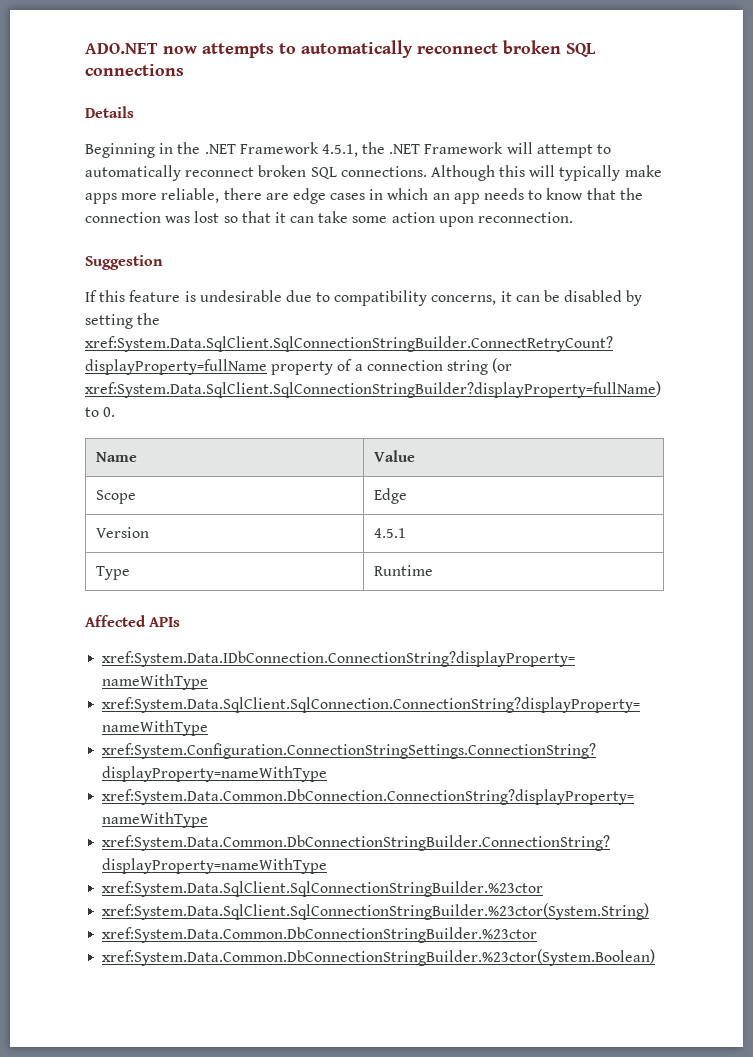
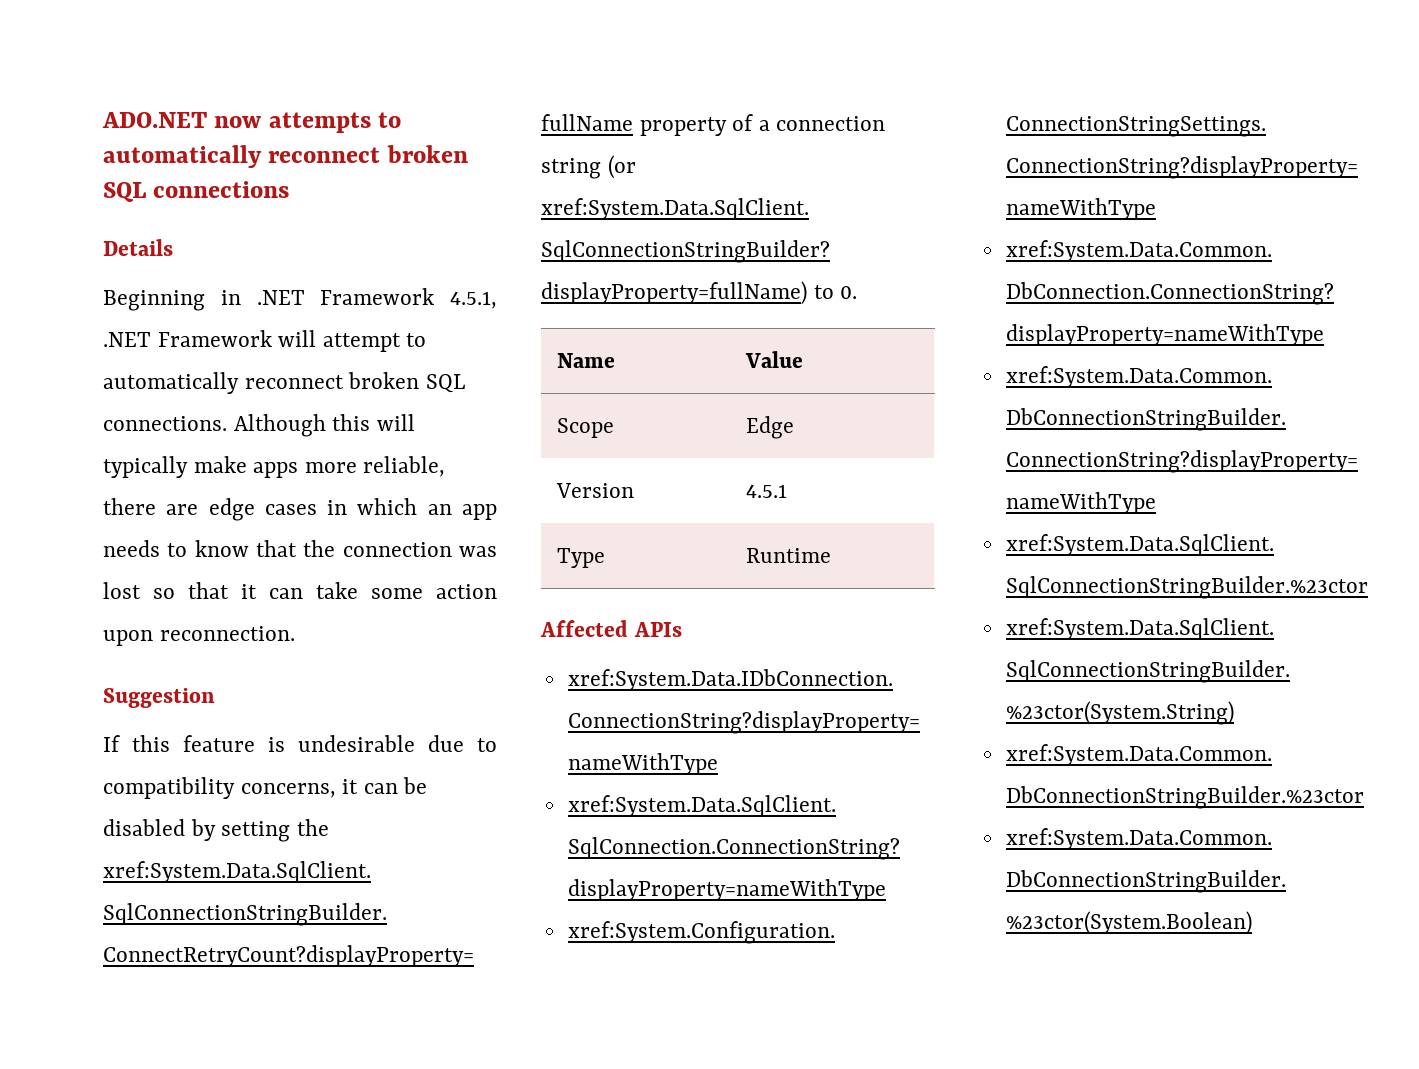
[177,142,201,154] the -> (241, 297) none
[362,142,386,154] the -> (497, 300) none

